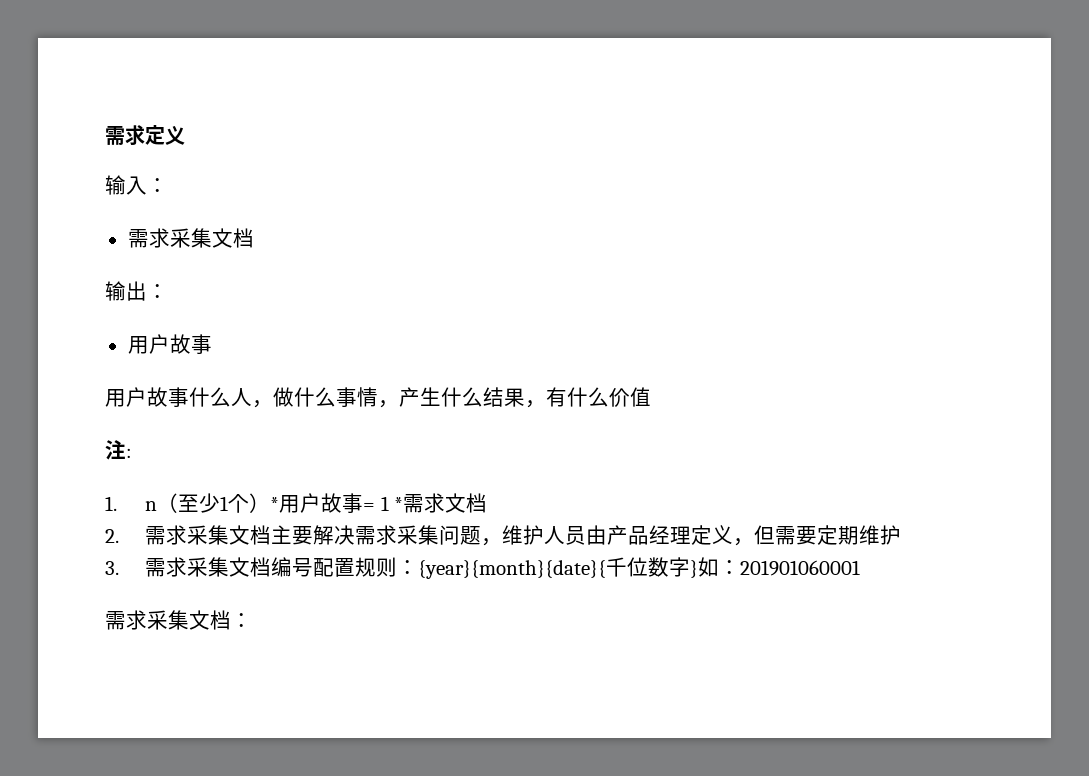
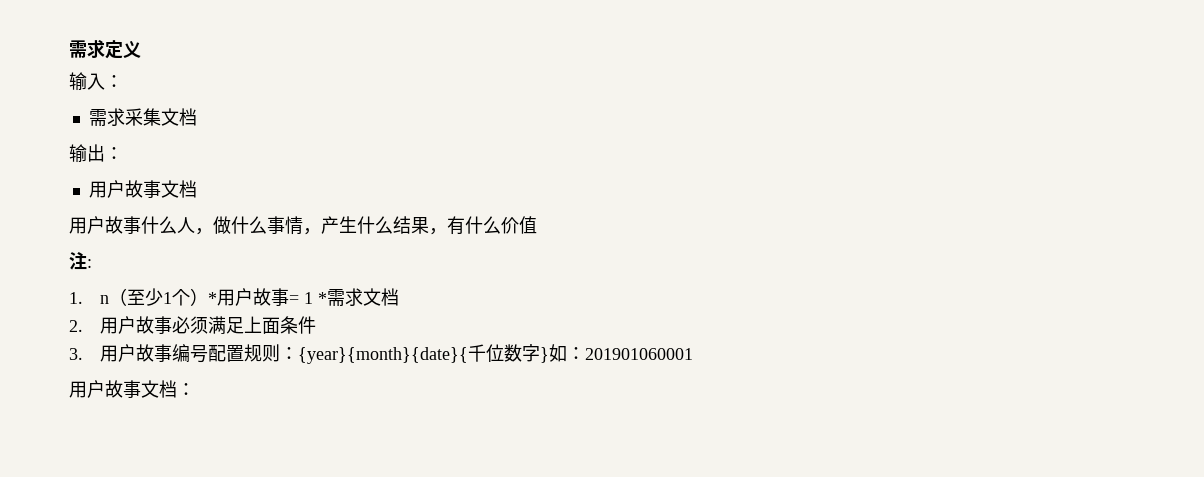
(212, 344) none -> [160,180,197,198] 文档
[145,525,902,546] [105,557,272,577] 需求采集文档主要解决需求采集问题，维护人员由产品经理定义，但需要定期维护 // 3.需求采集文档 -> [99,316,316,334] [69,344,172,362] 用户故事必须满足上面条件 // 3.用户故事
[105,610,189,630] 需求采集 -> [69,380,141,398] 用户故事

